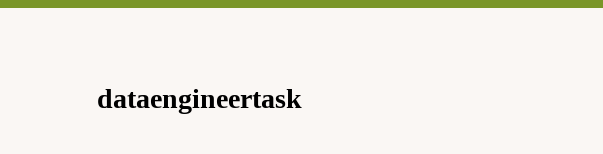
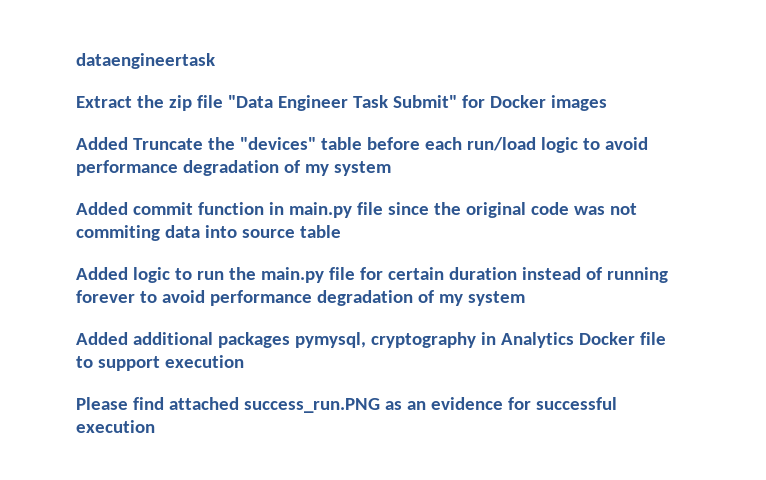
(302, 101) none -> [76,95,607,111] [76,137,648,153] [76,160,391,176] [76,202,637,218] [76,225,341,241] [76,267,668,283] [76,290,525,306] [76,332,666,348] [76,355,244,371] [76,397,617,413] [76,420,155,433] // Extract the zip file "Data Engineer Task Submit" for Docker images // Added Truncate the "devices" table before each run/load logic to avoid performance degradation of my system // Added commit function in main.py file since the original code was not commiting data into source table // Added logic to run the main.py file for certain duration instead of running forever to avoid performance degradation of my system // Added additional packages pymysql, cryptography in Analytics Docker file to support execution // Please find attached success_run.PNG as an evidence for successful execution

